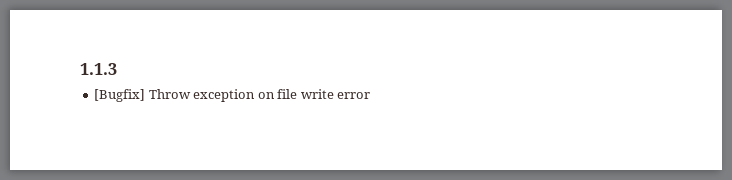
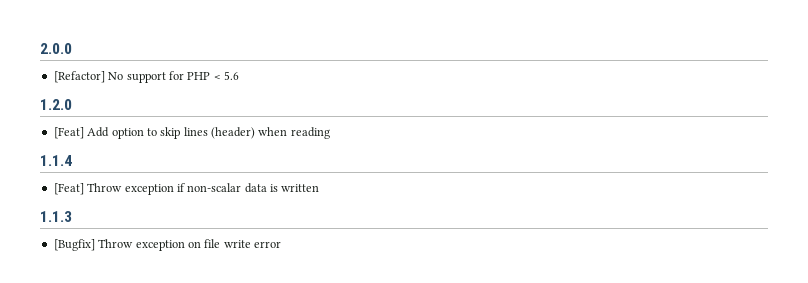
(80, 69) none -> [40,43,72,54] [53,71,239,83] [40,99,72,110] [53,127,330,139] [40,155,72,166] [53,183,320,195] 2.0.0 // [Refactor] No support for PHP < 5.6 // 1.2.0 // [Feat] Add option to skip lines (header) when reading // 1.1.4 // [Feat] Throw exception if non-scalar data is written //

